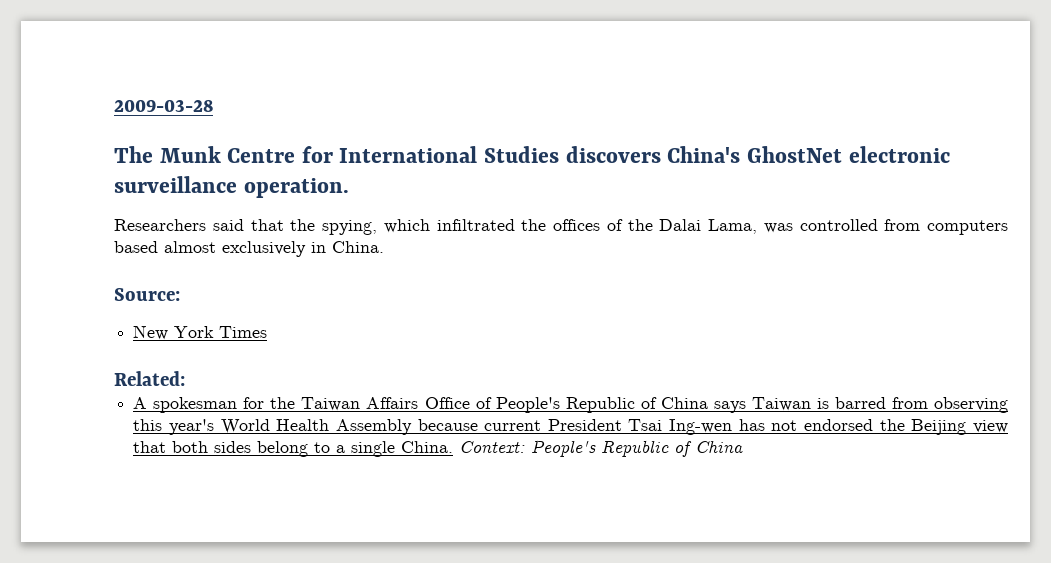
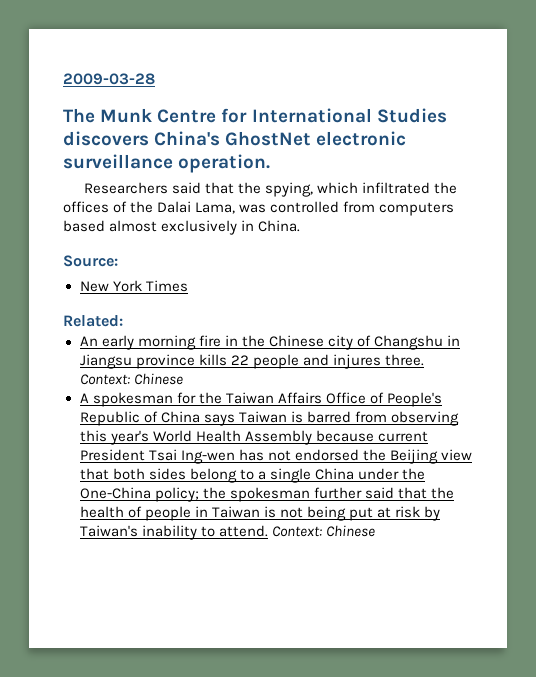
(185, 378) none -> [79,335,461,350] [79,354,424,369] [79,373,183,385] // An early morning fire in the Chinese city of Changshu in Jiangsu province kills 22 people and injures three. Context: Chinese
[401,440,744,457] China. Context: People's Republic of China -> [314,468,425,480] [79,487,454,502] [79,506,441,521] [79,525,375,540] China under the One-China policy; the spokesman further said that the health of people in Taiwan is not being put at risk by Taiwan's inability to attend. Context: Chinese

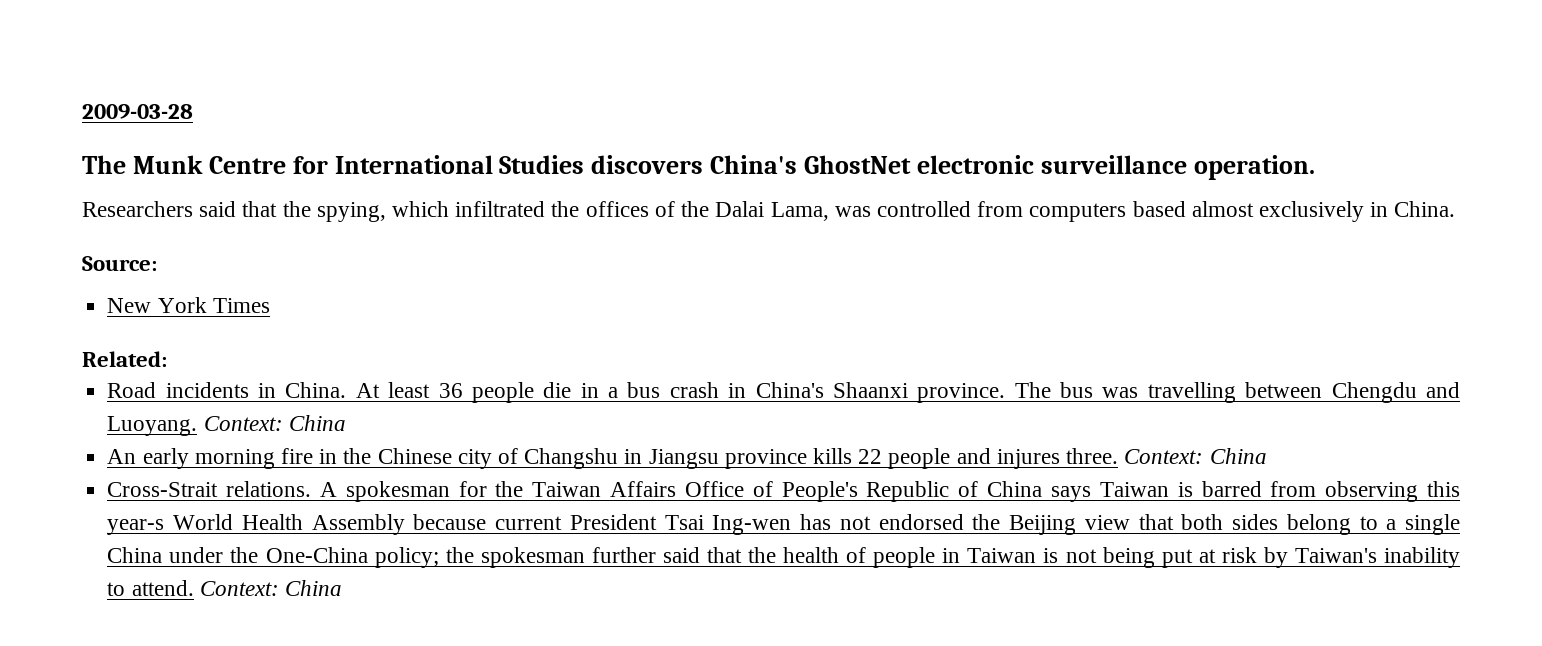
(123, 321) none -> [107,382,1460,403] [107,415,346,436] // Road incidents in China. At least 36 people die in a bus crash in China's Shaanxi province. The bus was travelling between Chengdu and Luoyang. Context: China
[133,373,183,385] Chinese // -> [1209,448,1267,464] [107,481,312,497] China // Cross-Strait relations.
[109,430,149,445] year's -> [107,519,165,535] year-s
[325,525,375,537] Chinese -> [284,580,342,596] China

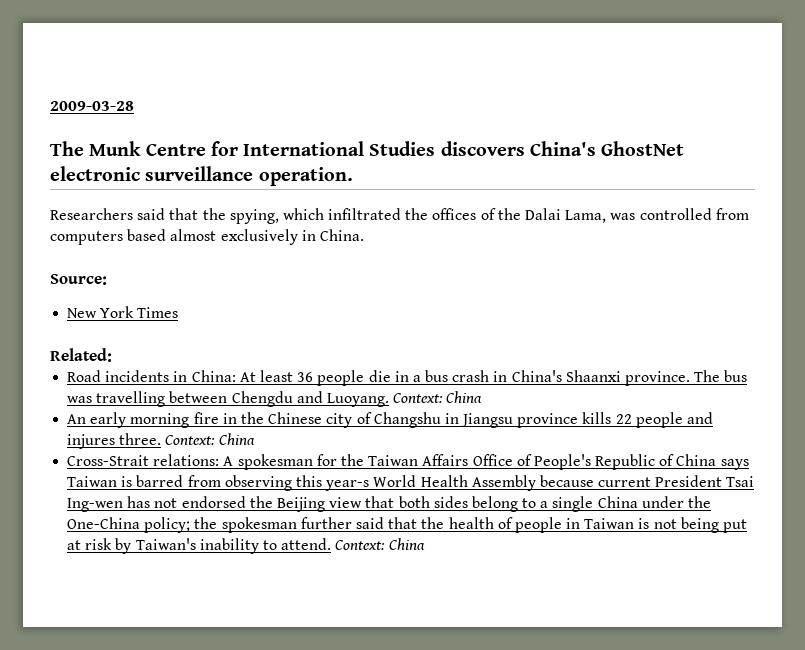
[285,382,347,398] China. -> [191,370,236,382] China:
[226,481,312,497] relations. -> [153,454,220,466] relations:

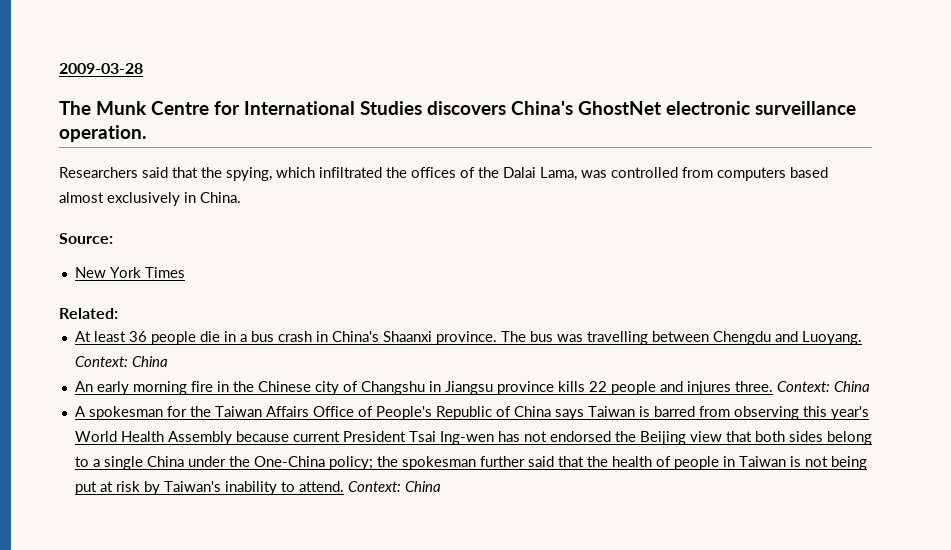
[67,370,236,382] Road incidents in China: -> (118, 313) none
[67,454,220,466] Cross-Strait relations: -> (870, 386) none
[325,480,370,491] year-s -> [830,406,869,420] year's

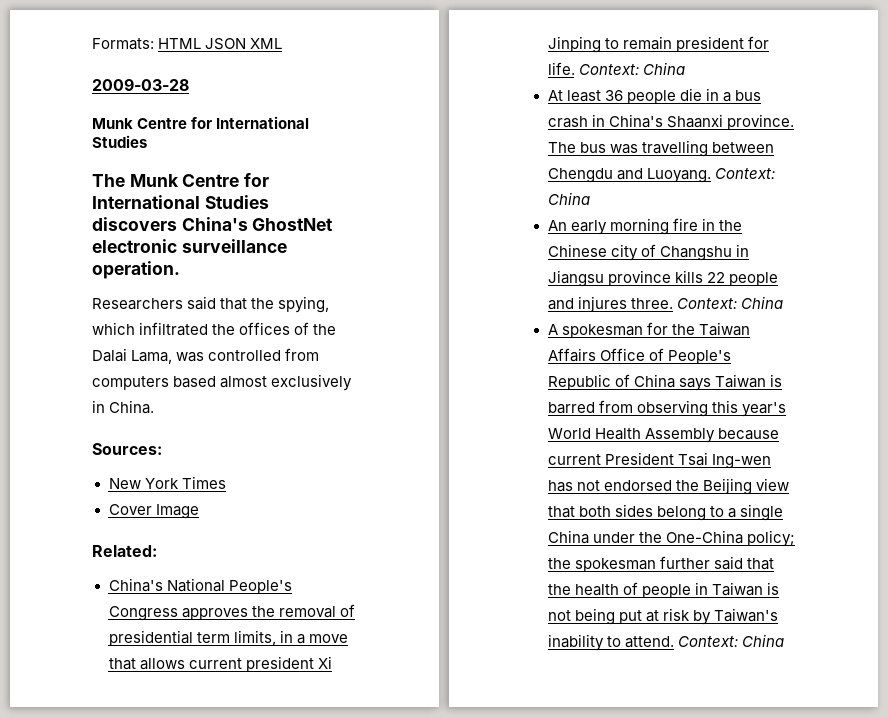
[59,63,143,74] 2009-03-28 -> [92,38,283,50] [92,78,189,91] [92,116,310,129] [92,135,147,148] Formats: HTML JSON XML // 2009-03-28 // Munk Centre for International Studies
[59,233,113,244] Source: -> [92,443,162,455] Sources:
(185, 272) none -> [108,504,199,519] // Cover Image
(118, 313) none -> [108,578,292,594] [108,604,355,621] [108,630,348,646] [108,656,332,672] [547,36,769,53] [547,62,685,75] // China's National People's Congress approves the removal of presidential term limits, in a move that allows current president Xi Jinping to remain president for life. Context: China

